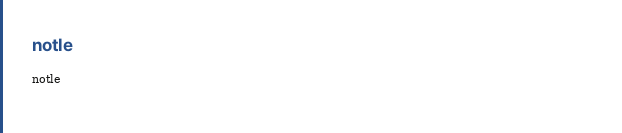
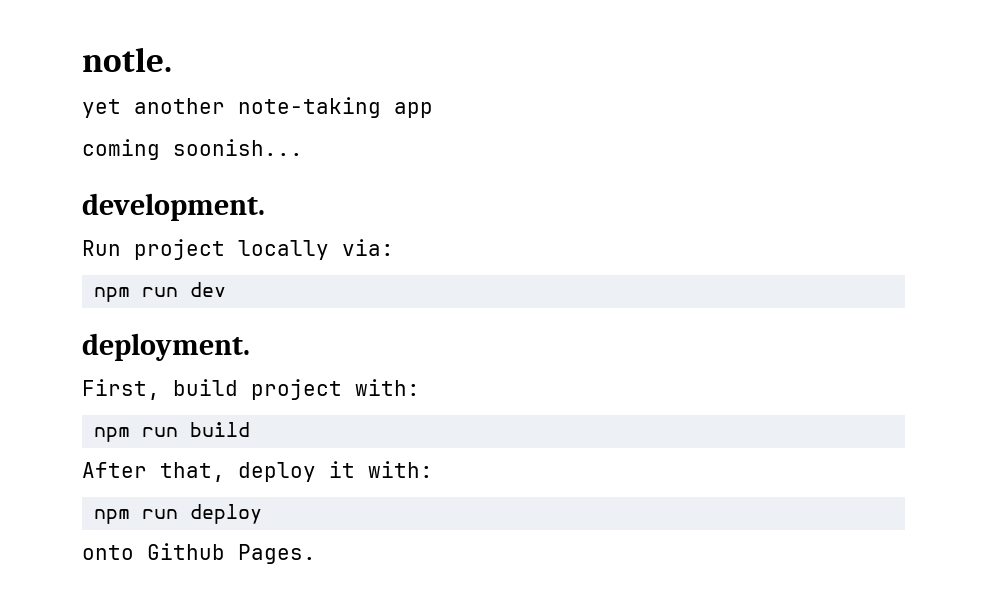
[32,38,73,52] [32,74,61,83] notle // notle -> [82,47,172,72] [82,97,433,118] [82,139,303,160] [82,193,265,221] [82,239,394,260] [94,282,227,302] [82,333,250,361] [82,379,420,400] [94,422,251,442] [82,461,433,482] [94,504,263,524] [82,543,316,564] notle. // yet another note-taking app // coming soonish... // development. // Run project locally via: // npm run dev // deployment. // First, build project with: // npm run build // After that, deploy it with: // npm run deploy // onto Github Pages.

